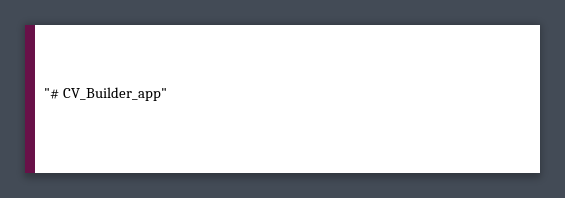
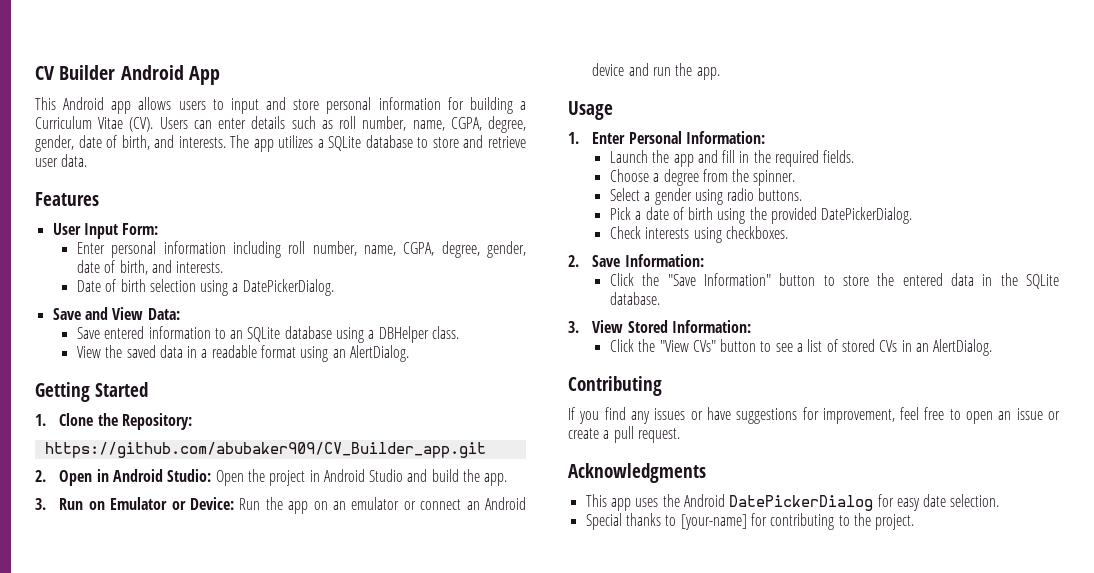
[44,87,167,101] "# CV_Builder_app" -> [35,65,221,85] [35,97,526,114] [35,116,526,133] [35,135,527,152] [35,154,88,167] [35,192,99,206] [52,223,159,239] [76,241,527,258] [76,260,224,275] [76,279,334,296] [52,307,180,320] [76,326,460,343] [76,345,410,362] [35,382,148,402] [35,413,192,430] [44,442,486,458] [35,469,508,486] [35,497,526,514] [592,63,720,80] [568,101,613,120] [568,131,765,144] [609,150,855,167] [609,169,796,186] [609,188,803,205] [609,207,913,224] [609,226,788,243] [568,254,704,267] [609,273,1059,289] [609,292,660,305] [568,320,751,333] [609,339,993,356] [568,376,662,396] [568,407,1060,424] [568,426,680,443] [568,463,706,483] [585,494,1000,511] [585,513,915,530] CV Builder Android App // This Android app allows users to input and store personal information for building a Curriculum Vitae (CV). Users can enter details such as roll number, name, CGPA, degree, gender, date of birth, and interests. The app utilizes a SQLite database to store and retrieve user data. // Features // User Input Form: // Enter personal information including roll number, name, CGPA, degree, gender, date of birth, and interests. // Date of birth selection using a DatePickerDialog. // Save and View Data: // Save entered information to an SQLite database using a DBHelper class. // View the saved data in a readable format using an AlertDialog. // Getting Started // 1. Clone the Repository: // https://github.com/abubaker909/CV_Builder_app.git // 2. Open in Android Studio: Open the project in Android Studio and build the app. // 3. Run on Emulator or Device: Run the app on an emulator or connect an Android device and run the app. // Usage // 1. Enter Personal Information: // Launch the app and fill in the required fields. // Choose a degree from the spinner. // Select a gender using radio buttons. // Pick a date of birth using the provided DatePickerDialog. // Check interests using checkboxes. // 2. Save Information: // Click the "Save Information" button to store the entered data in the SQLite database. // 3. View Stored Information: // Click the "View CVs" button to see a list of stored CVs in an AlertDialog. // Contributing // If you find any issues or have suggestions for improvement, feel free to open an issue or create a pull request. // Acknowledgments // This app uses the Android DatePickerDialog for easy date selection. // Special thanks to [your-name] for contributing to the project.

